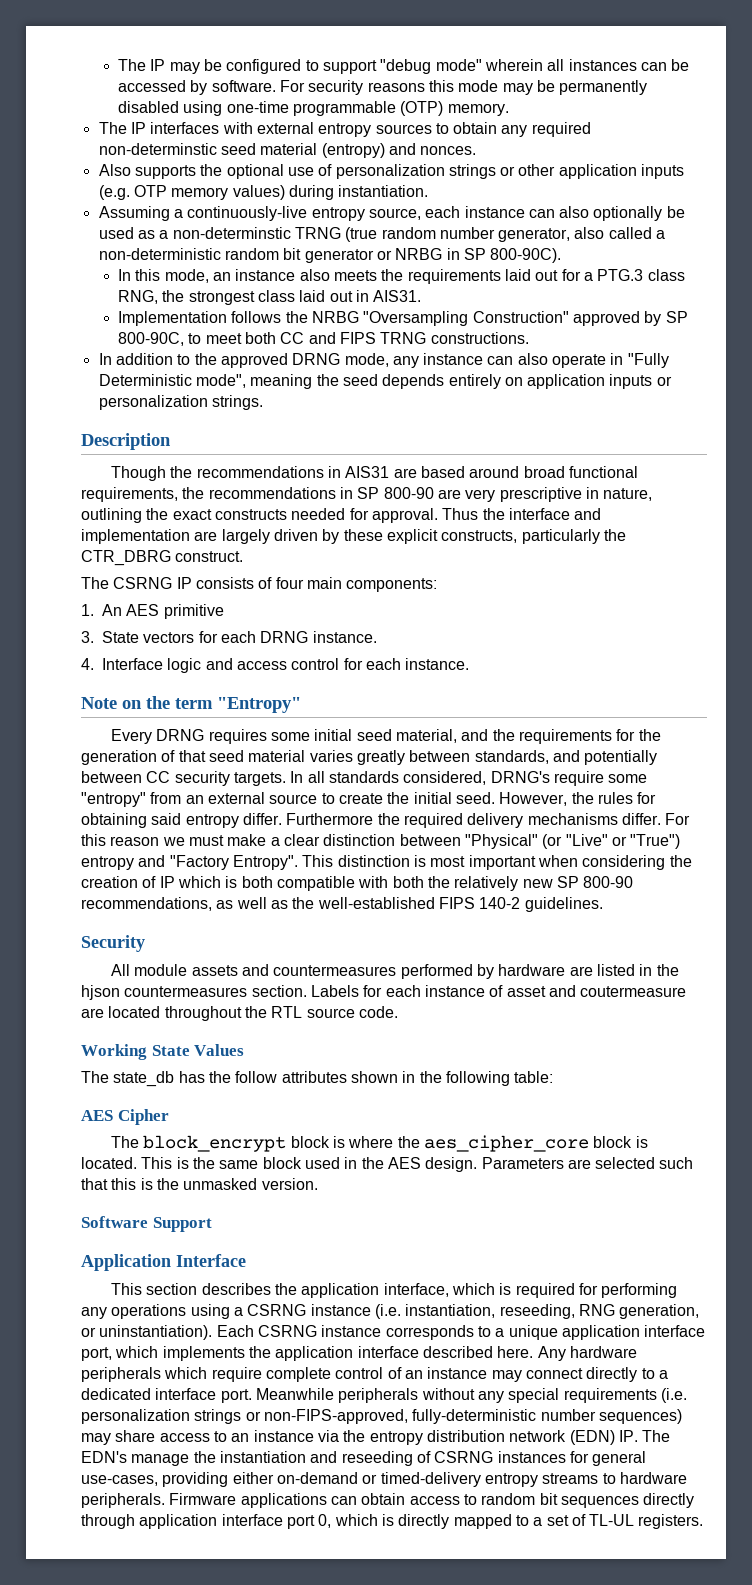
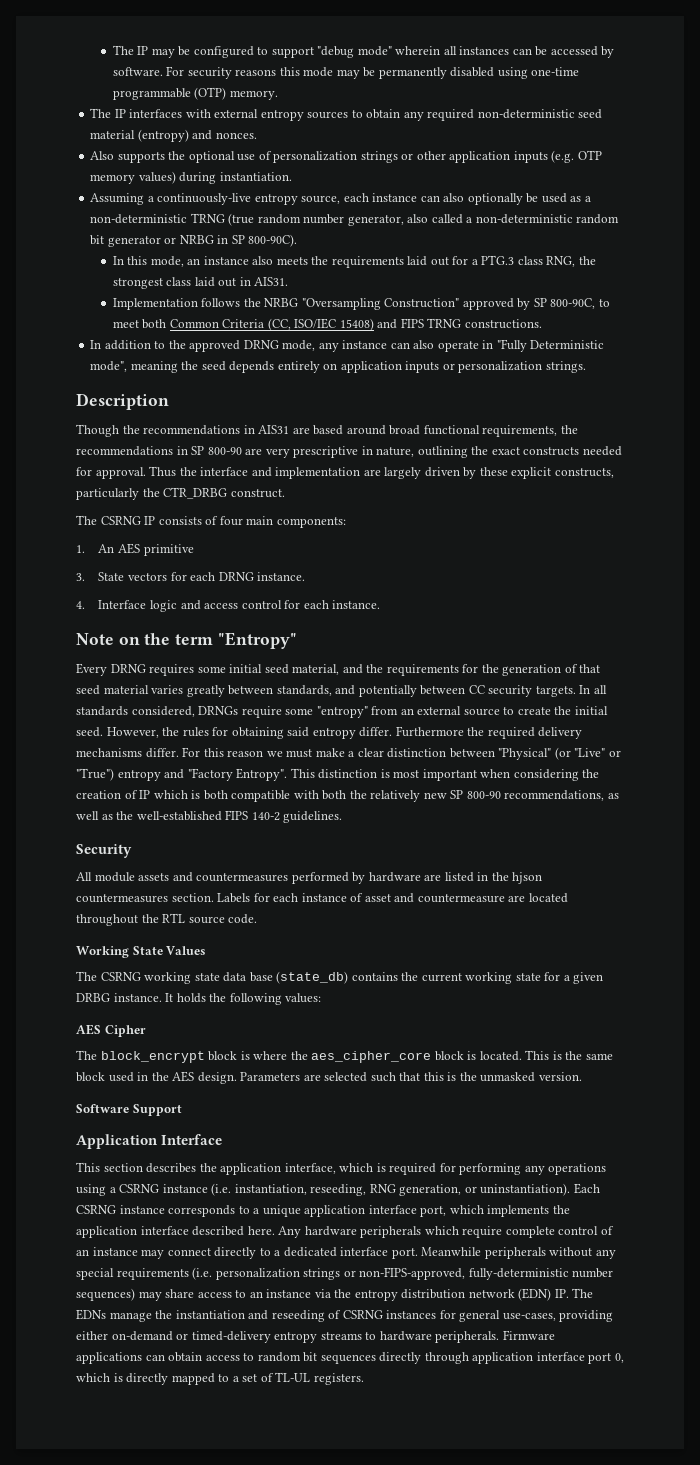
[98,143,217,155] non-determinstic -> [477,109,575,119] non-deterministic
[172,227,291,239] non-determinstic -> [90,214,188,224] non-deterministic
[280,332,305,344] CC -> [169,318,374,331] Common Criteria (CC, ISO/IEC 15408)
[81,550,171,566] CTR_DBRG -> [163,487,228,499] CTR_DRBG
[490,771,550,783] DRNG's -> [198,706,239,715] DRNGs
[580,986,687,997] coutermeasure -> [417,894,505,903] countermeasure
[113,1071,416,1087] state_db has the follow attributes shown in -> [100,971,604,984] [76,993,206,1003] CSRNG working state data base (state_db) contains the current working state for a given DRBG instance. It holds
[514,1071,554,1083] table: -> [285,993,322,1003] values:
[81,1451,127,1463] EDN's -> [76,1309,106,1320] EDNs

